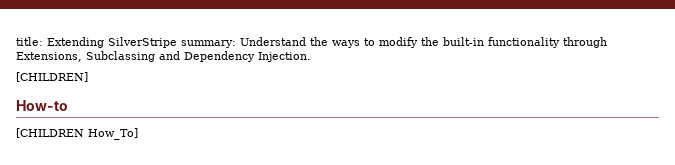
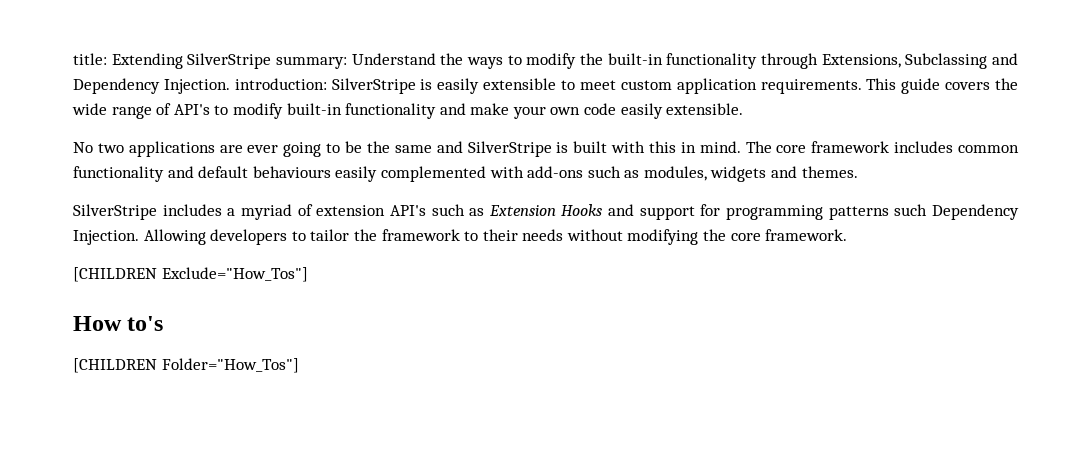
[16,72,88,82] [16,100,68,111] [16,128,138,140] // [CHILDREN] // How-to // [CHILDREN How_To] -> [234,78,1019,94] [72,103,744,119] [73,141,1020,157] [73,166,858,182] [73,204,1019,220] [73,229,848,245] [73,267,308,282] [73,316,164,331] [73,358,299,373] introduction: SilverStripe is easily extensible to meet custom application requirements. This guide covers the wide range of API's to modify built-in functionality and make your own code easily extensible. // No two applications are ever going to be the same and SilverStripe is built with this in mind. The core framework includes common functionality and default behaviours easily complemented with add-ons such as modules, widgets and themes. // SilverStripe includes a myriad of extension API's such as Extension Hooks and support for programming patterns such Dependency Injection. Allowing developers to tailor the framework to their needs without modifying the core framework. // [CHILDREN Exclude="How_Tos"] // How to's // [CHILDREN Folder="How_Tos"]

